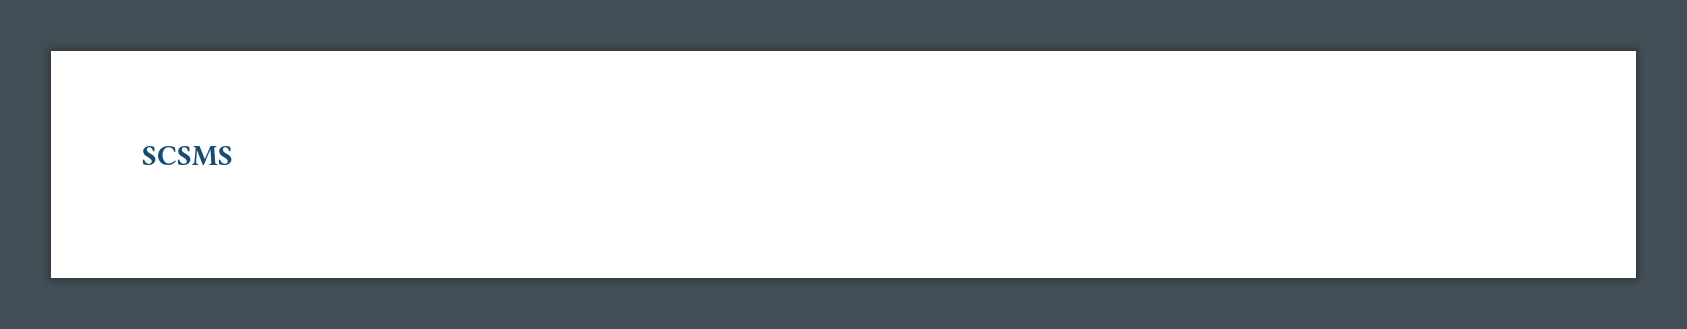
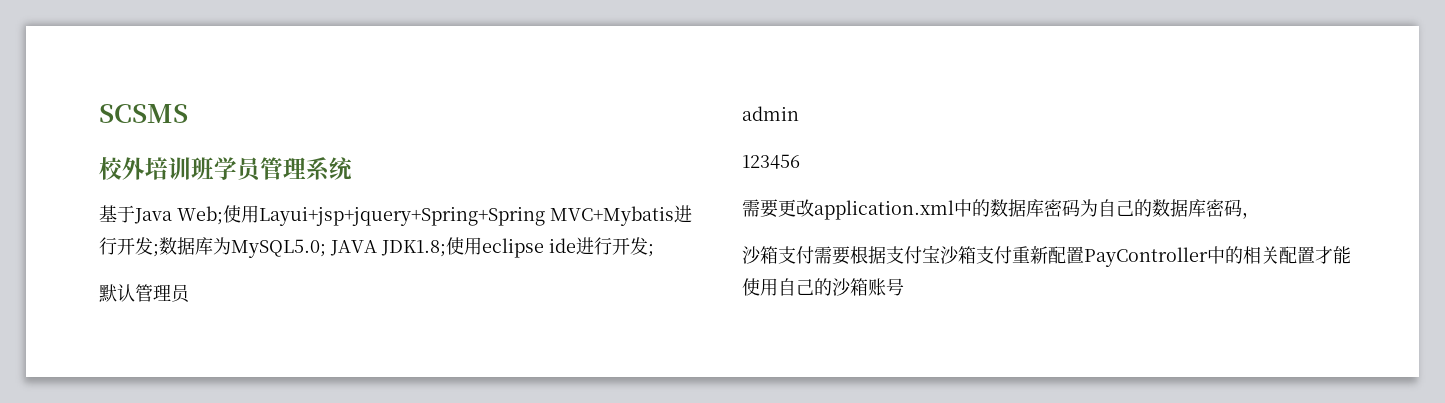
(233, 156) none -> [99,157,353,182] [99,205,692,226] [99,237,654,258] [99,284,191,303] [742,106,799,121] [742,154,800,169] [742,199,1260,220] [742,245,1351,267] [742,278,904,296] // 校外培训班学员管理系统 // 基于Java Web;使用Layui+jsp+jquery+Spring+Spring MVC+Mybatis进行开发;数据库为MySQL5.0; JAVA JDK1.8;使用eclipse ide进行开发; // 默认管理员 // admin // 123456 // 需要更改application.xml中的数据库密码为自己的数据库密码， // 沙箱支付需要根据支付宝沙箱支付重新配置PayController中的相关配置才能使用自己的沙箱账号

